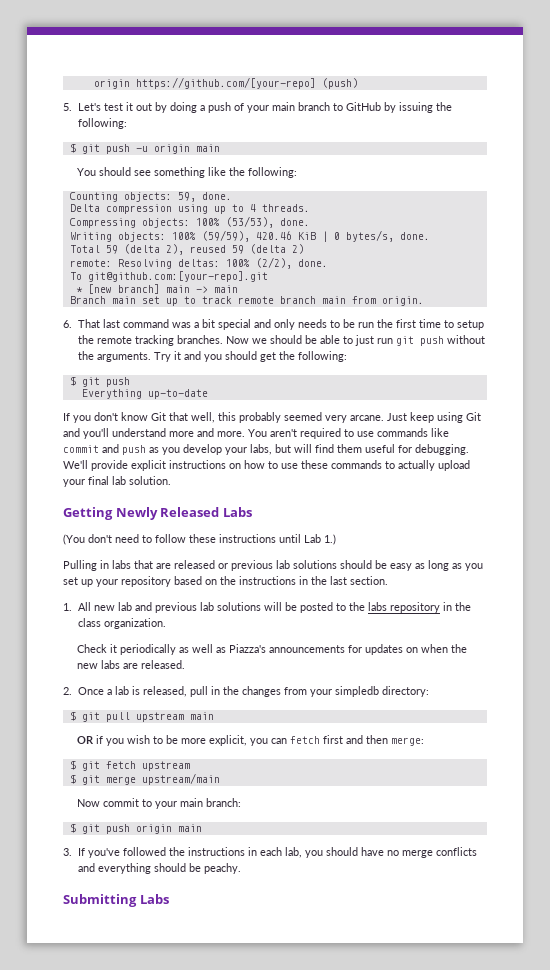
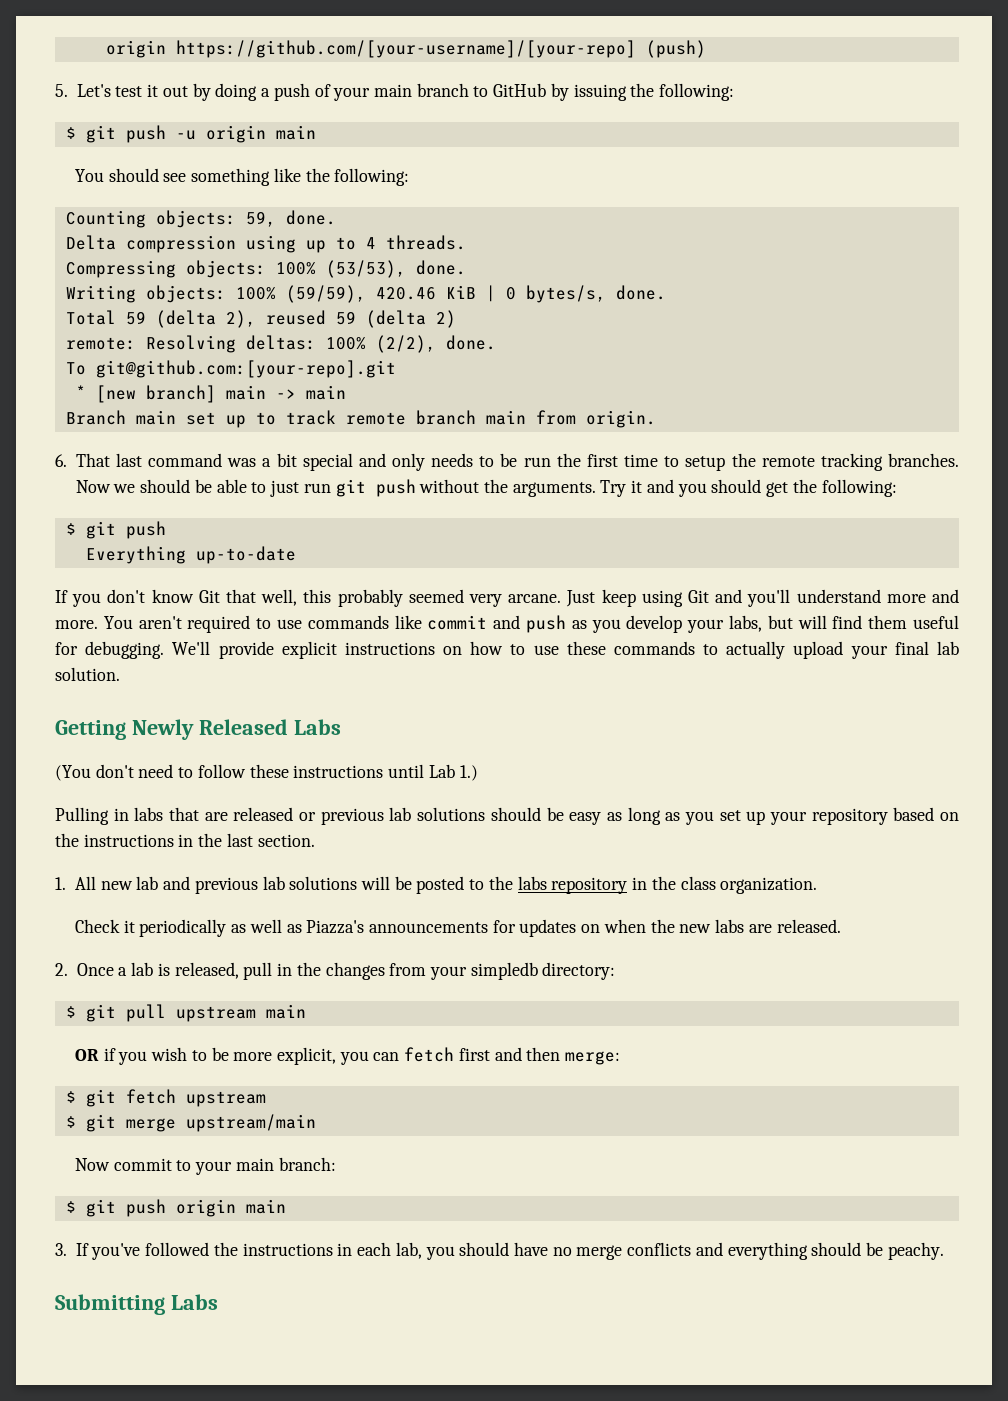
[93,77,316,89] origin https://github.com/[your-repo] -> [105,40,636,58] origin https://github.com/[your-username]/[your-repo]

